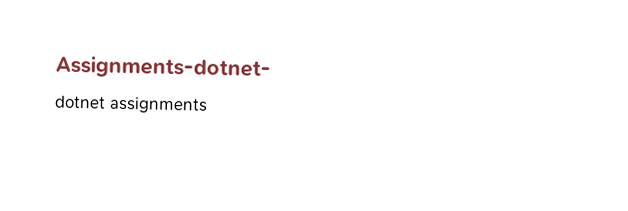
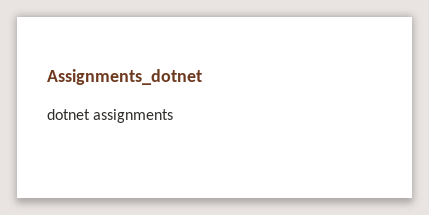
[55,55,271,81] Assignments-dotnet- -> [47,69,202,85] Assignments_dotnet

